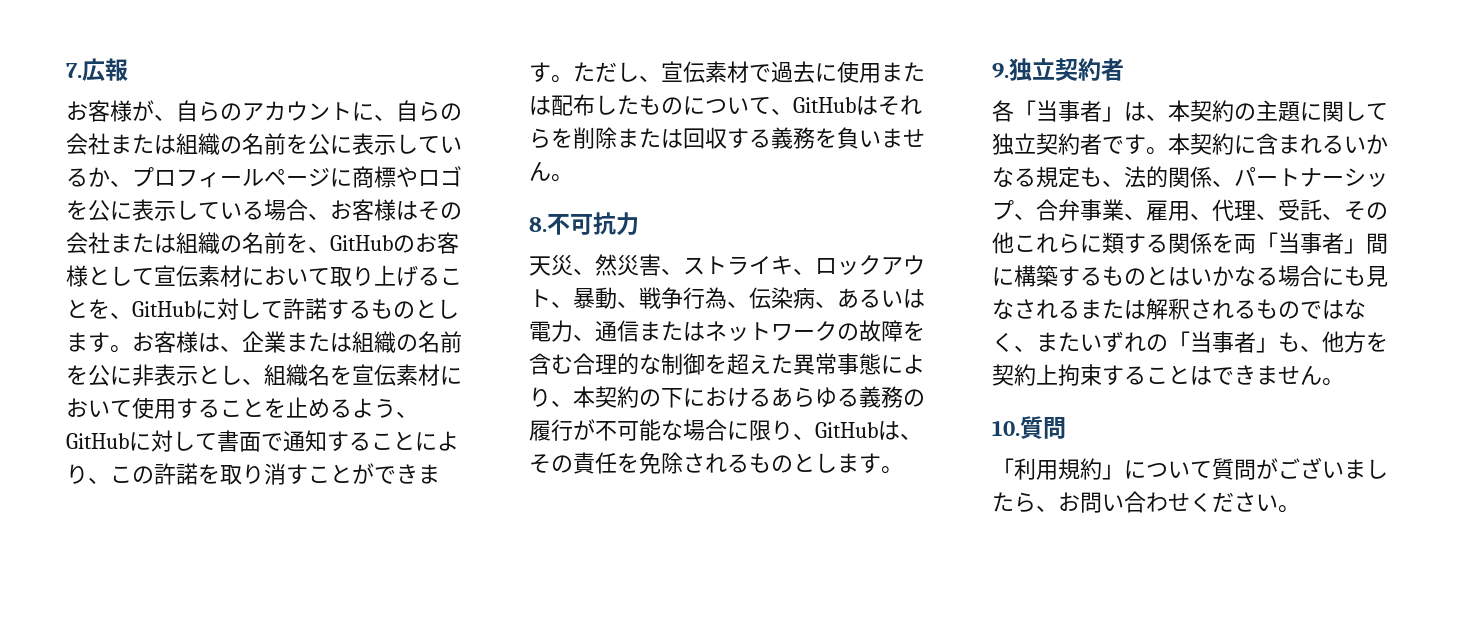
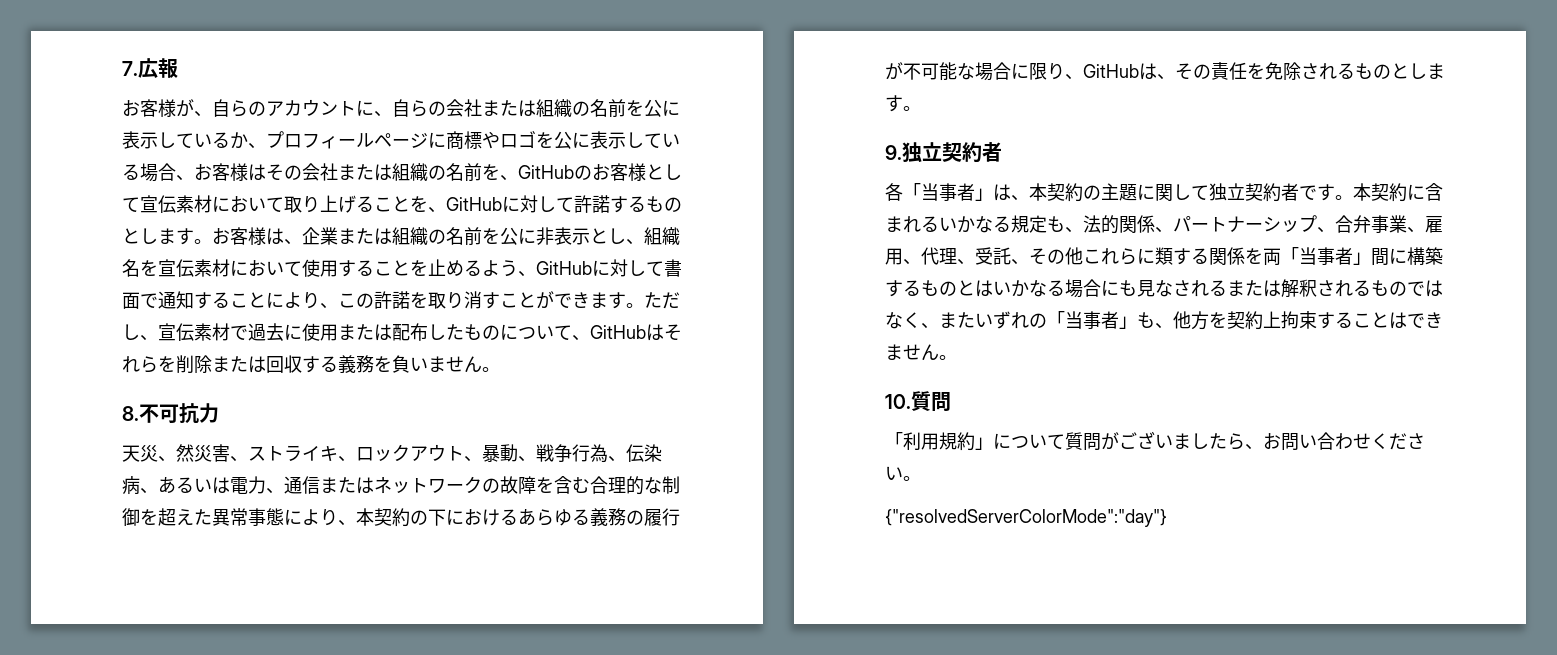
(1300, 509) none -> [885,509,1167,527] // {"resolvedServerColorMode":"day"}

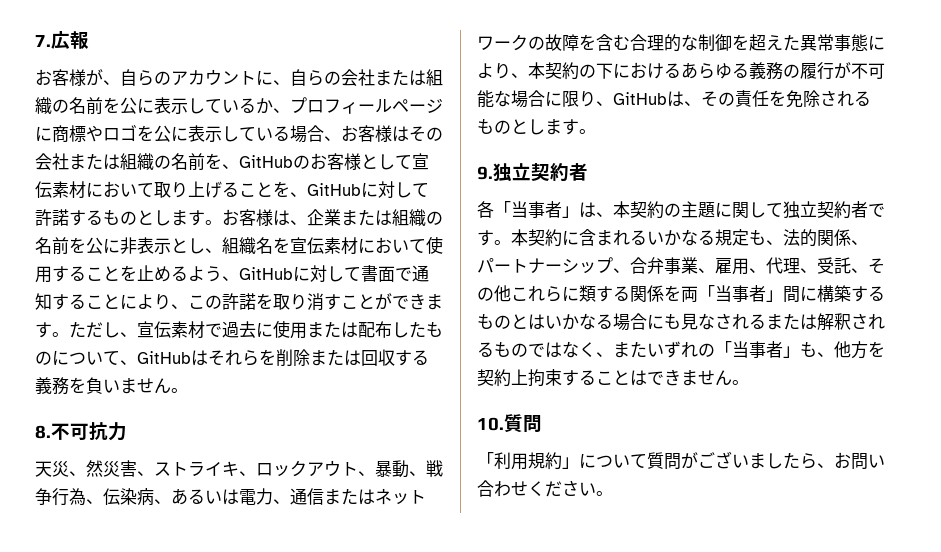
[885,509,1167,527] // {"resolvedServerColorMode":"day"} -> (613, 493) none

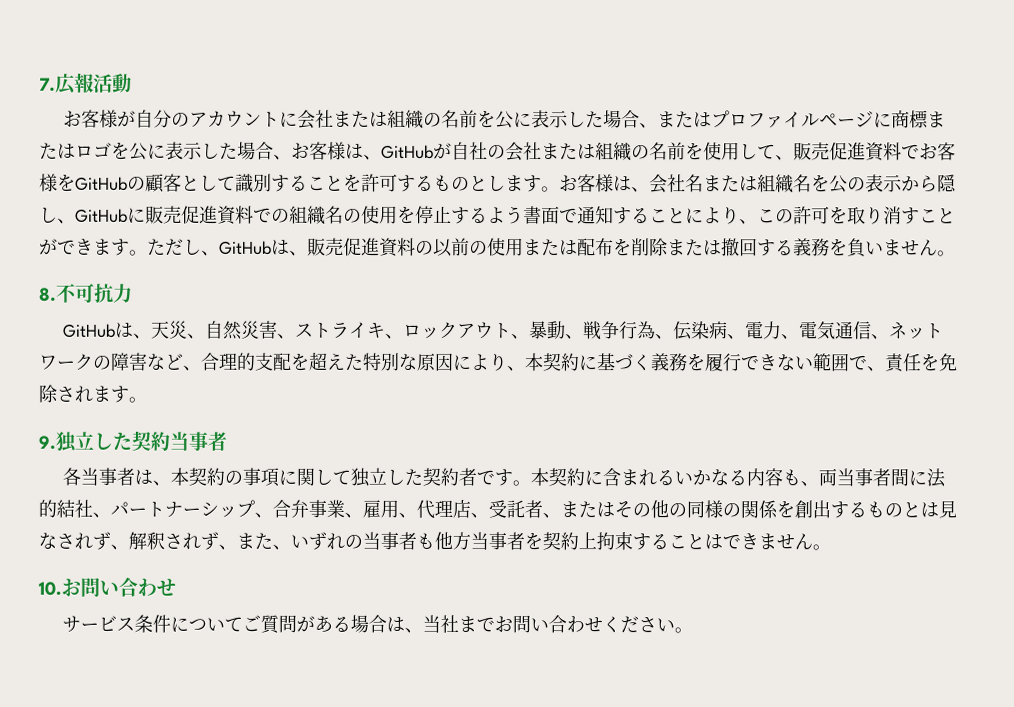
(89, 40) none -> [93,73,132,93] 活動
[103,69,154,86] 、自ら -> [135,109,173,128] 自分
[273,69,341,86] 、自らの -> (299, 119) none
[205,97,375,114] ているか、プロフィー -> [585,110,803,129] た場合、またはプロファイ
[86,125,103,142] や -> [927,111,947,128] [39,142,76,160] または
[239,126,290,141] ている -> [219,142,238,160] た
[409,126,443,142] [35,153,429,171] [35,181,429,198] [35,209,69,226] その会社または組織の名前を、GitHubのお客様として宣伝素材において取り上げることを、GitHubに対して許諾 -> [363,141,956,162] [39,173,398,193] 、GitHubが自社の会社または組織の名前を使用して、販売促進資料でお客様をGitHubの顧客として識別することを許可
[307,209,443,227] [35,236,443,255] [35,265,361,283] 企業または組織の名前を公に非表示とし、組織名を宣伝素材において使用することを止めるよう、GitHubに対して -> [649,174,957,194] [39,205,524,225] 会社名または組織名を公の表示から隠し、GitHubに販売促進資料での組織名の使用を停止するよう
[239,293,256,310] 諾 -> [811,206,830,225] 可
[137,320,443,339] [35,350,259,366] 宣伝素材で過去に使用または配布したものについて、GitHubはそれら -> [219,237,614,257] GitHubは、販売促進資料の以前の使用または配布
[361,349,395,366] 回収 -> [721,238,758,257] 撤回
[35,461,86,477] 天災、 -> [63,320,225,339] GitHubは、天災、自
[171,488,426,505] [477,34,885,52] [477,62,885,80] [477,90,735,108] あるいは電力、通信またはネットワークの故障を含む合理的な制御を超えた異常事態により、本契約の下におけるあらゆる義務の履行が不可能な場合に限り、GitHubは、その -> [745,321,945,340] [38,351,885,372] 電力、電気通信、ネットワークの障害など、合理的支配を超えた特別な原因により、本契約に基づく義務を履行できない範囲で、
[854,91,871,106] [477,118,545,135] るものとし -> (93, 394) none
[531,163,569,182] 契約 -> [93,430,208,451] した契約当事
[494,201,579,218] 「当事者」 -> [80,467,136,486] 当事者
[681,201,715,218] 主題 -> [242,467,280,487] 事項
(817, 209) none -> [386,468,424,486] した
[715,229,851,247] 規定も、法的関係 -> [746,468,947,488] [38,499,93,518] 内容も、両当事者間に法的結社
[800,257,885,274] [477,285,885,303] [477,313,885,331] [477,341,868,359] 、受託、その他これらに類する関係を両「当事者」間に構築するものとはいかなる場合にも見なされるまたは解釈されるものではなく、またいずれの「当事者」も、他方 -> [452,498,957,519] [38,531,525,551] 店、受託者、またはその他の同様の関係を創出するものとは見なされず、解釈されず、また、いずれの当事者も他方当事者
[504,414,542,433] [477,451,834,470] 質問 // 「利用規約」について質問がございましたら、 -> [61,577,176,597] [62,614,496,634] お問い合わせ // サービス条件についてご質問がある場合は、当社まで

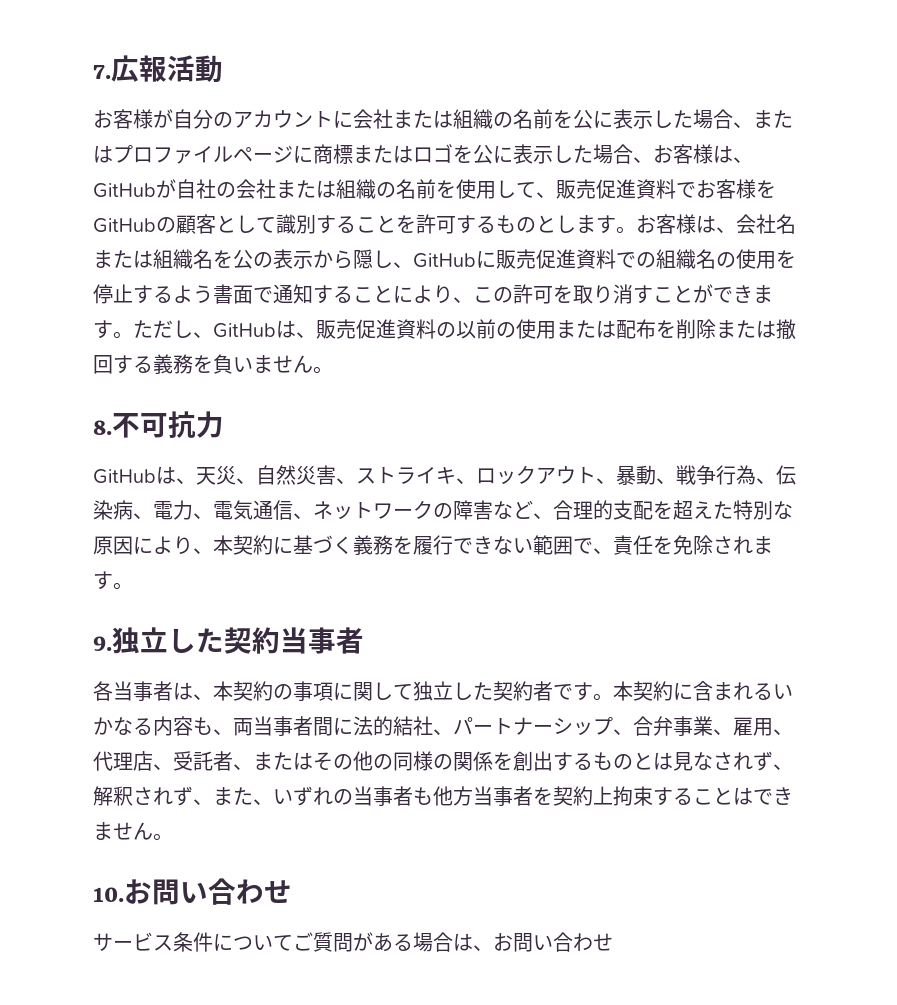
[422,614,694,634] 当社までお問い合わせください。 -> [493,932,613,952] お問い合わせ

